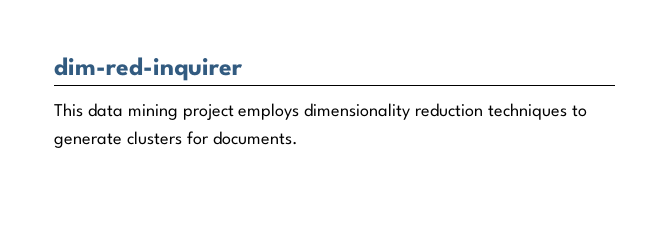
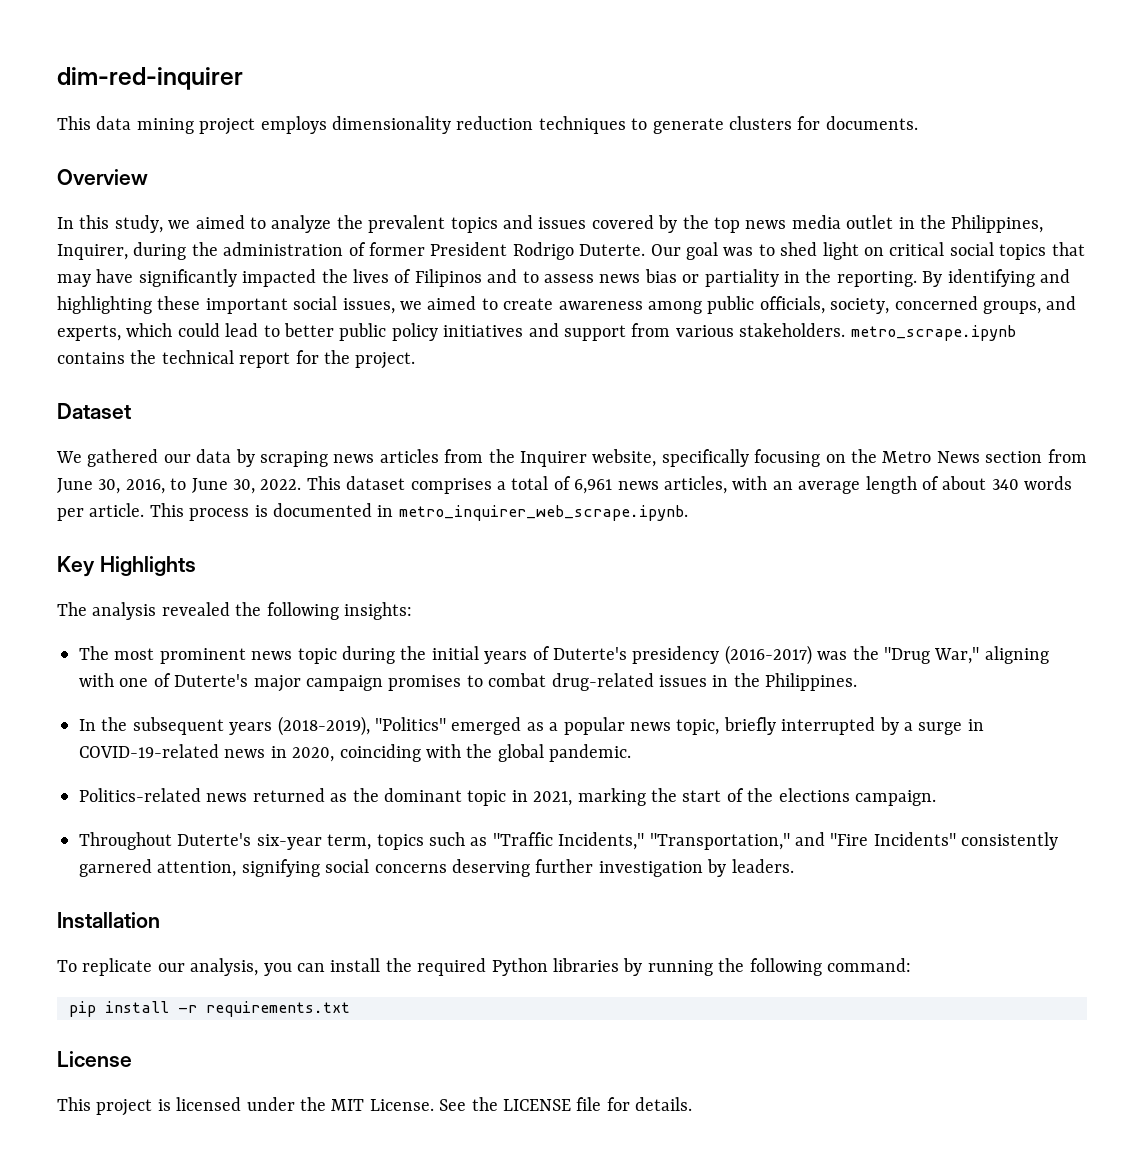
(298, 138) none -> [57,169,148,185] [57,215,1044,233] [57,242,1085,260] [57,269,1070,287] [57,296,1077,314] [57,323,1016,341] [57,350,416,369] [57,403,131,419] [56,449,1087,467] [57,476,1073,494] [57,503,688,521] [57,556,196,577] [57,602,412,620] [79,645,1049,665] [79,673,858,692] [79,716,984,736] [79,744,632,762] [79,788,936,806] [79,832,1059,850] [79,859,794,877] [57,912,160,928] [57,958,911,976] [69,1001,350,1017] [57,1051,132,1067] [57,1097,693,1116] // Overview // In this study, we aimed to analyze the prevalent topics and issues covered by the top news media outlet in the Philippines, Inquirer, during the administration of former President Rodrigo Duterte. Our goal was to shed light on critical social topics that may have significantly impacted the lives of Filipinos and to assess news bias or partiality in the reporting. By identifying and highlighting these important social issues, we aimed to create awareness among public officials, society, concerned groups, and experts, which could lead to better public policy initiatives and support from various stakeholders. metro_scrape.ipynb contains the technical report for the project. // Dataset // We gathered our data by scraping news articles from the Inquirer website, specifically focusing on the Metro News section from June 30, 2016, to June 30, 2022. This dataset comprises a total of 6,961 news articles, with an average length of about 340 words per article. This process is documented in metro_inquirer_web_scrape.ipynb. // Key Highlights // The analysis revealed the following insights: // The most prominent news topic during the initial years of Duterte's presidency (2016-2017) was the "Drug War," aligning with one of Duterte's major campaign promises to combat drug-related issues in the Philippines. // In the subsequent years (2018-2019), "Politics" emerged as a popular news topic, briefly interrupted by a surge in COVID-19-related news in 2020, coinciding with the global pandemic. // Politics-related news returned as the dominant topic in 2021, marking the start of the elections campaign. // Throughout Duterte's six-year term, topics such as "Traffic Incidents," "Transportation," and "Fire Incidents" consistently garnered attention, signifying social concerns deserving further investigation by leaders. // Installation // To replicate our analysis, you can install the required Python libraries by running the following command: // pip install -r requirements.txt // License // This project is licensed under the MIT License. See the LICENSE file for details.

